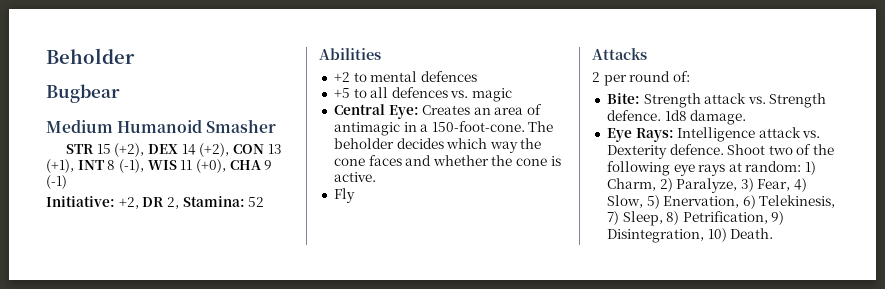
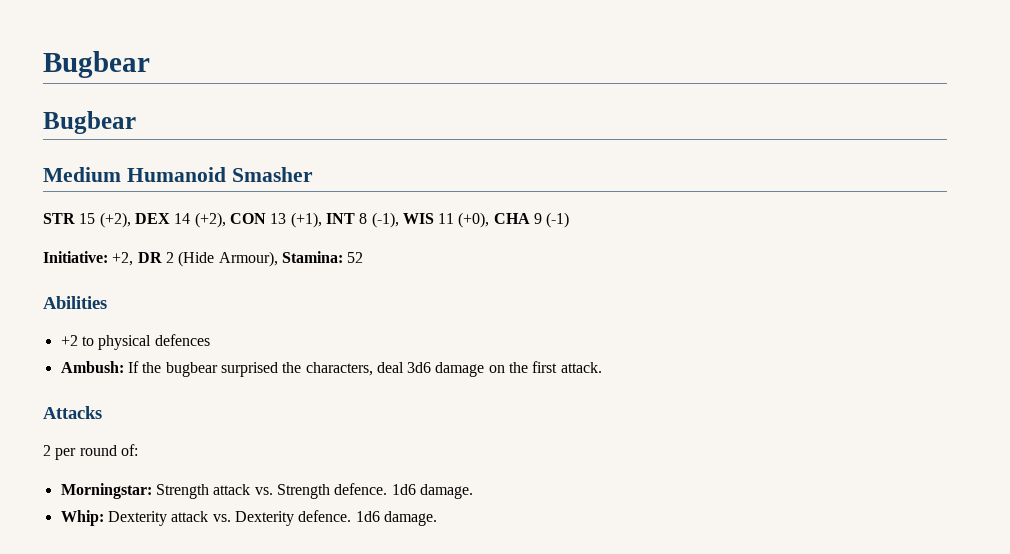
[46,48,135,64] Beholder -> [43,51,150,78] Bugbear
[166,197,179,209] 2, -> [165,251,278,267] 2 (Hide Armour),
[370,71,418,82] mental -> [98,335,152,350] physical
[333,87,513,102] [333,104,543,119] [333,121,554,136] [333,138,542,153] [333,155,561,166] [333,172,376,182] [333,188,355,203] +5 to all defences vs. magic // Central Eye: Creates an area of antimagic in a 150-foot-cone. The beholder decides which way the cone faces and whether the cone is active. // Fly -> [60,361,602,377] Ambush: If the bugbear surprised the characters, deal 3d6 damage on the first attack.
[606,93,640,104] Bite: -> [60,483,152,499] Morningstar:
[664,110,687,121] 1d8 -> [391,484,416,495] 1d6
[606,127,756,142] Eye Rays: Intelligence -> [60,510,167,526] Whip: Dexterity
[727,144,835,155] [606,161,817,176] [606,178,808,193] [606,195,836,209] [606,211,785,226] [606,228,774,243] Shoot two of the following eye rays at random: 1) Charm, 2) Paralyze, 3) Fear, 4) Slow, 5) Enervation, 6) Telekinesis, 7) Sleep, 8) Petrification, 9) Disintegration, 10) Death. -> [355,511,437,526] 1d6 damage.

